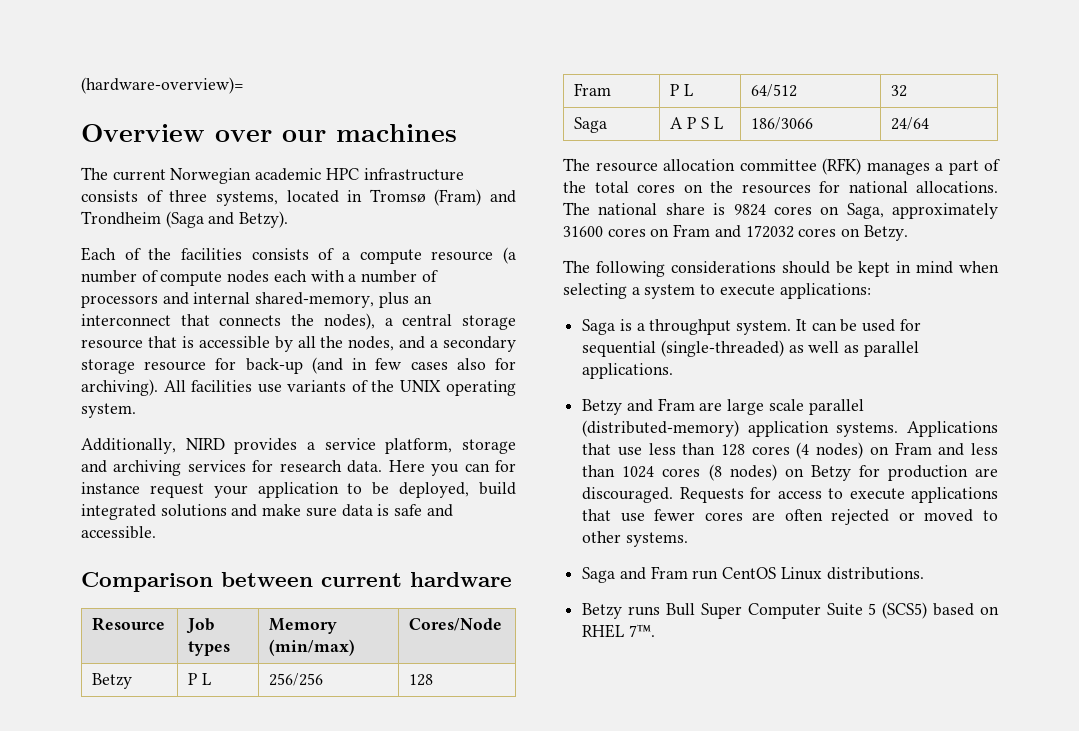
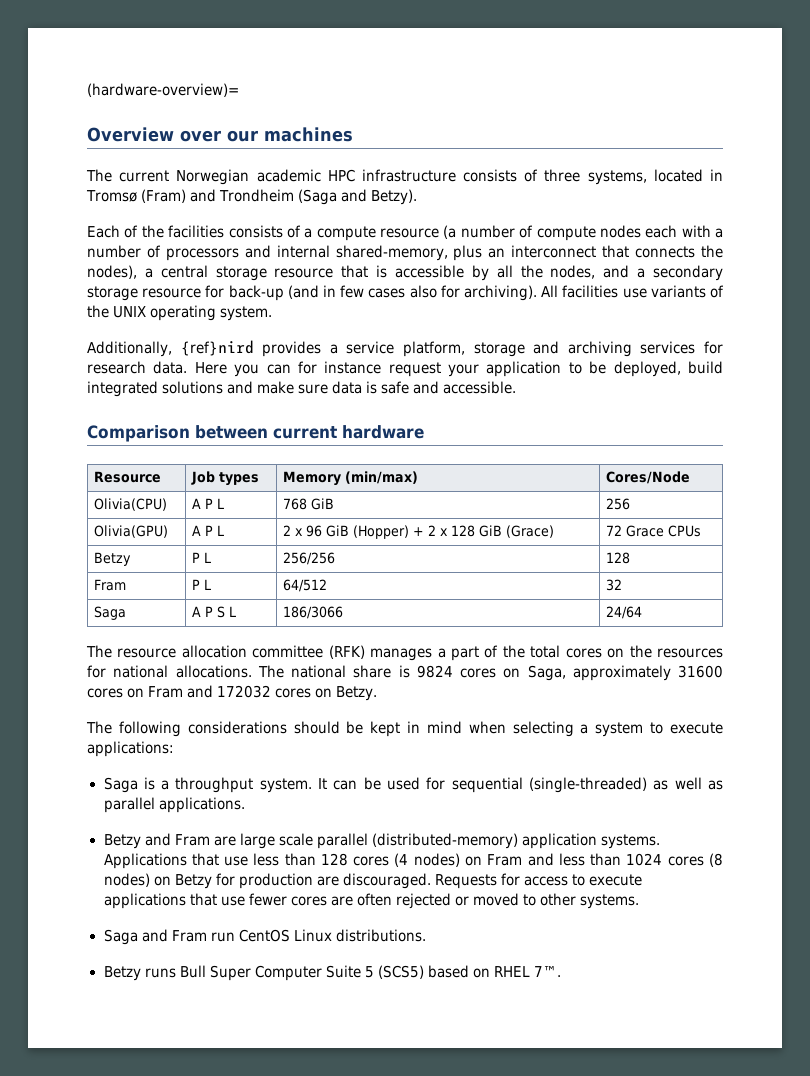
[185,438,225,450] NIRD -> [180,340,254,356] {ref}nird
(503, 624) none -> [94,498,168,511] [192,498,225,509] [283,498,335,510] [606,498,631,510] [94,525,169,538] [192,525,225,536] [283,525,555,539] [606,525,702,537] // Olivia(CPU) | A P L | 768 GiB | 256 // Olivia(GPU) | A P L | 2 x 96 GiB (Hopper) + 2 x 128 GiB (Grace) | 72 Grace CPUs

